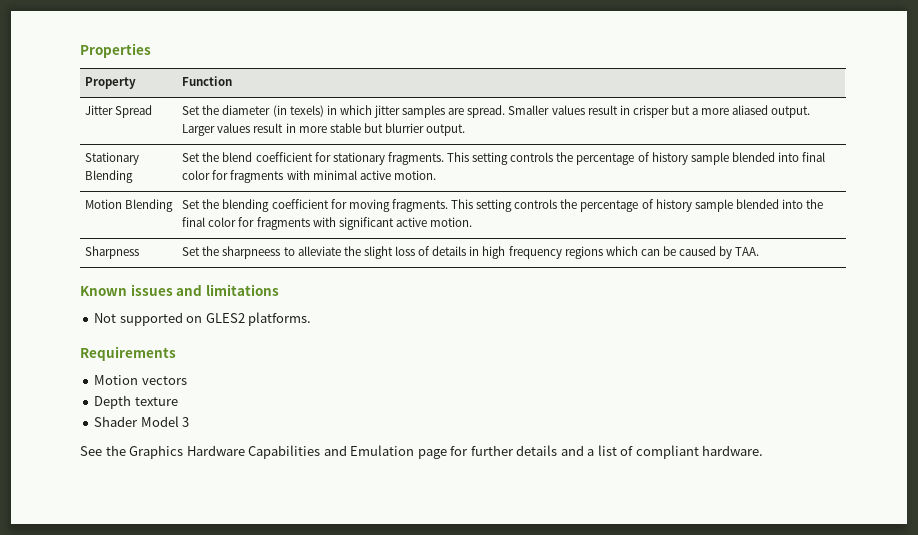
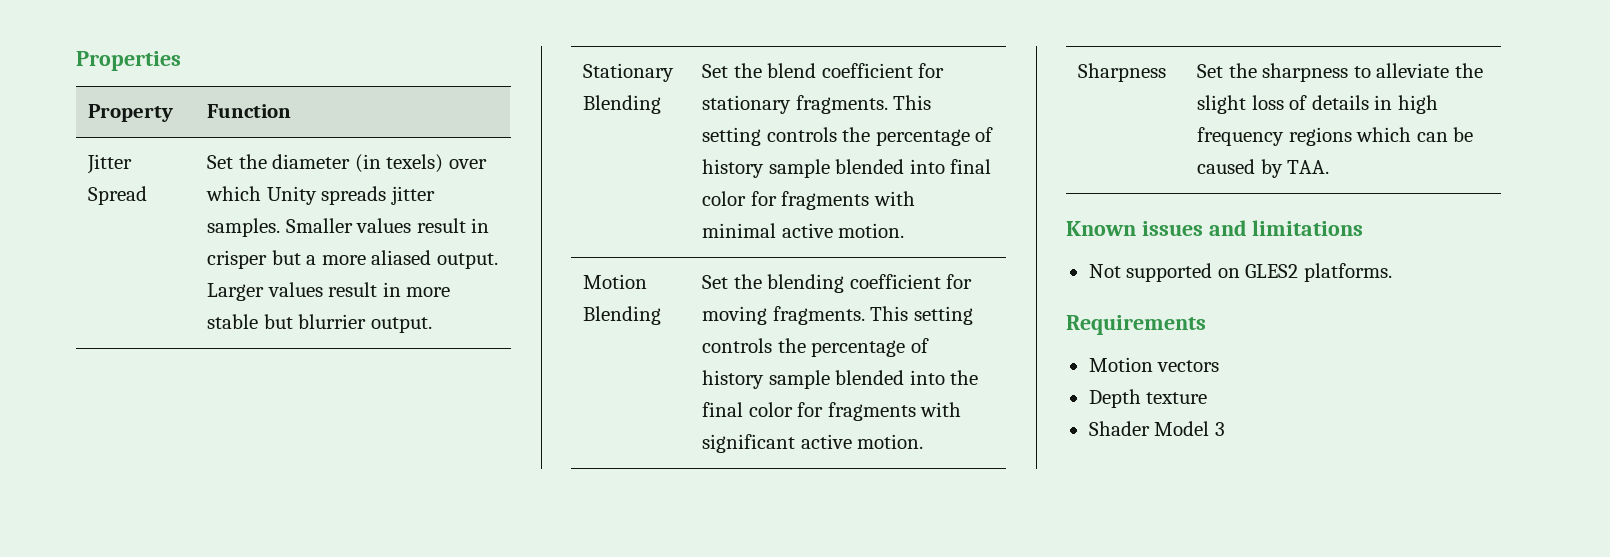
[326,105,506,118] in which jitter samples are spread. -> [448,159,487,169] [206,186,435,205] [207,218,281,237] over which Unity spreads jitter samples.
[222,246,281,259] sharpneess -> [1262,63,1349,82] sharpness
[80,445,764,459] // See the Graphics Hardware Capabilities and Emulation page for further details and a list of compliant hardware. -> (1225, 429) none

